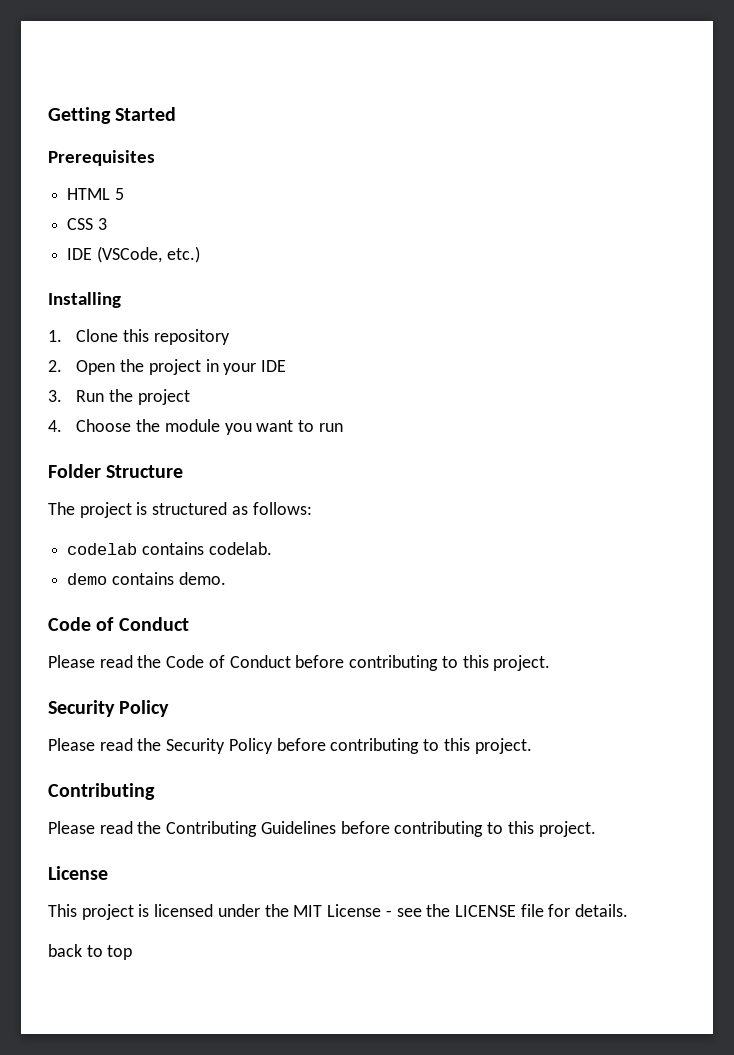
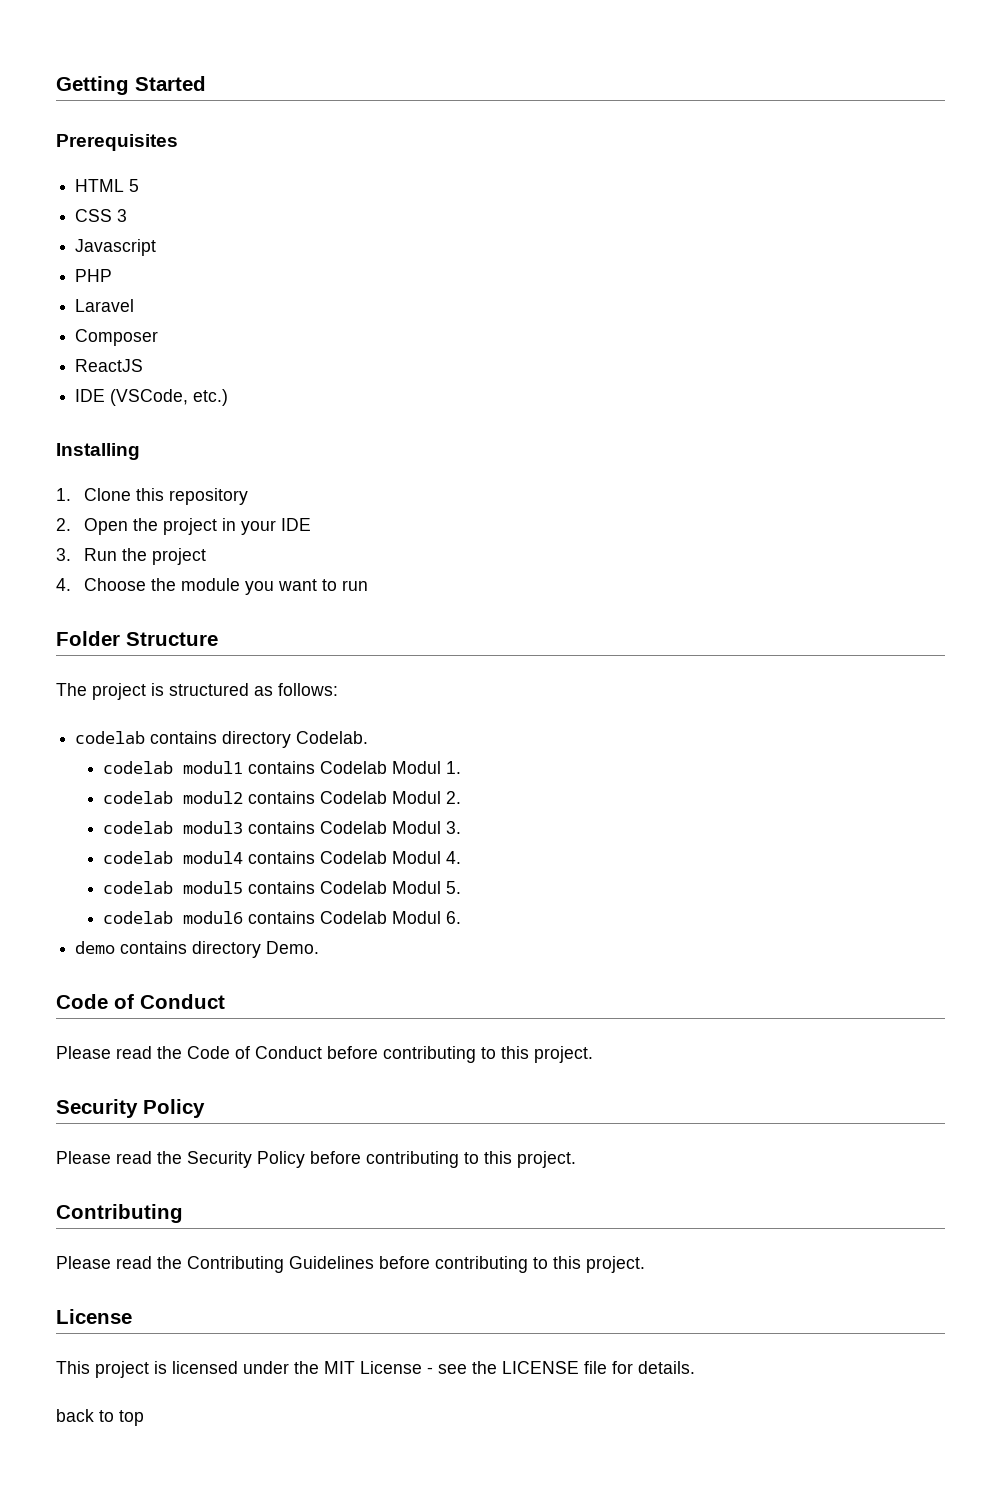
(107, 224) none -> [75,239,157,256] [75,269,113,282] [75,299,135,312] [75,329,159,346] [75,359,144,372] // Javascript // PHP // Laravel // Composer // ReactJS
[208,542,272,555] codelab. -> [222,731,369,748] [103,761,462,774] [103,791,462,804] [103,821,462,834] [103,851,462,864] [103,881,462,894] [103,911,462,924] directory Codelab. // codelab modul1 contains Codelab Modul 1. // codelab modul2 contains Codelab Modul 2. // codelab modul3 contains Codelab Modul 3. // codelab modul4 contains Codelab Modul 4. // codelab modul5 contains Codelab Modul 5. // codelab modul6 contains Codelab Modul 6.
[178,572,226,585] demo. -> [192,941,320,958] directory Demo.

